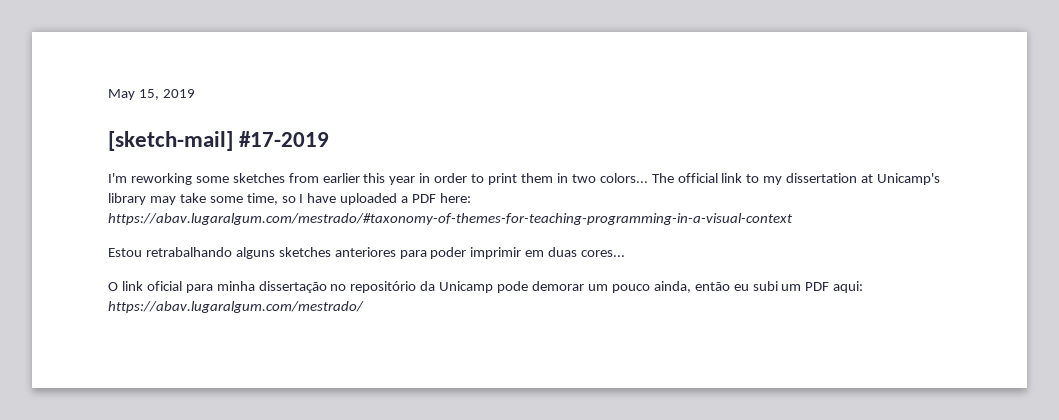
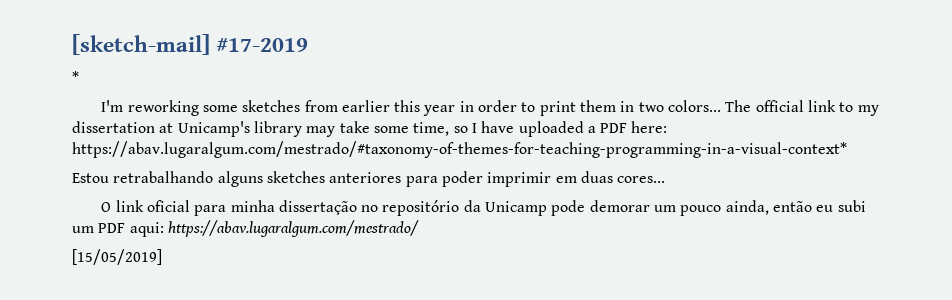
[108,89,195,100] May 15, 2019 // -> (72, 44) none
(330, 139) none -> [72,71,79,83] // *
[108,213,793,225] https://abav.lugaralgum.com/mestrado/#taxonomy-of-themes-for-teaching-programming-in-a-visual-context -> [72,141,847,158] https://abav.lugaralgum.com/mestrado/#taxonomy-of-themes-for-teaching-programming-in-a-visual-context*
(364, 307) none -> [72,249,162,265] // [15/05/2019]

